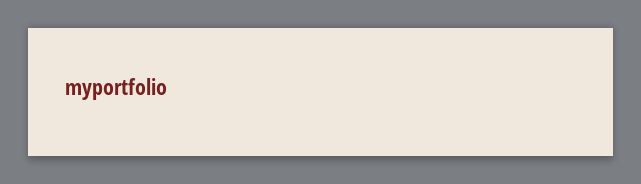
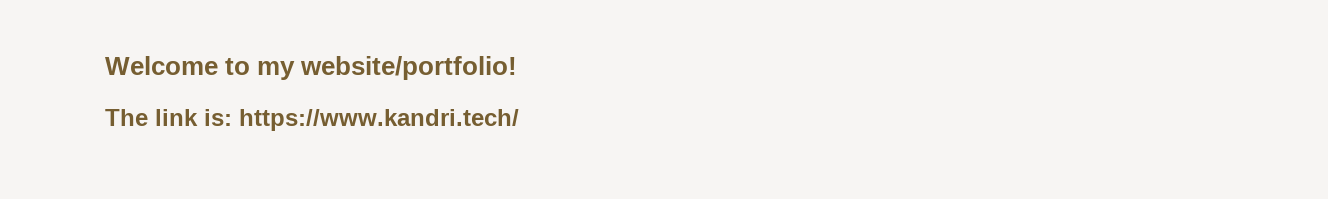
[65,78,167,100] myportfolio -> [105,56,518,80] [105,109,519,131] Welcome to my website/portfolio! // The link is: https://www.kandri.tech/

